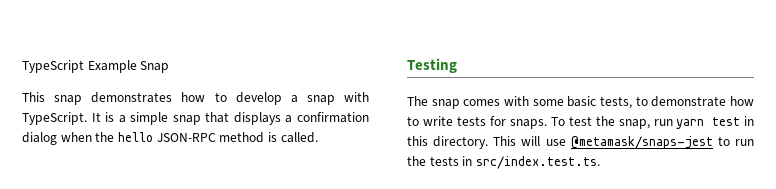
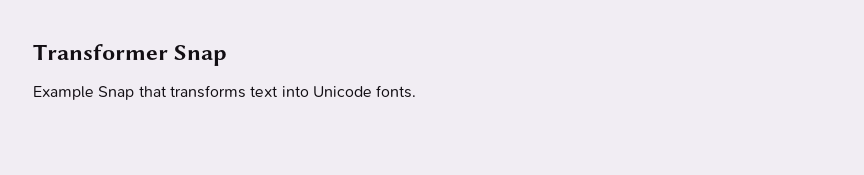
[22,60,84,73] TypeScript -> [33,44,228,66] Transformer Snap //
[22,92,369,105] [22,112,369,125] [22,132,318,145] [407,58,457,73] [407,96,754,109] [407,116,754,129] [407,136,754,149] [407,156,600,169] // This snap demonstrates how to develop a snap with TypeScript. It is a simple snap that displays a confirmation dialog when the hello JSON-RPC method is called. // Testing // The snap comes with some basic tests, to demonstrate how to write tests for snaps. To test the snap, run yarn test in this directory. This will use @metamask/snaps-jest to run the tests in src/index.test.ts. -> [138,85,417,98] that transforms text into Unicode fonts.

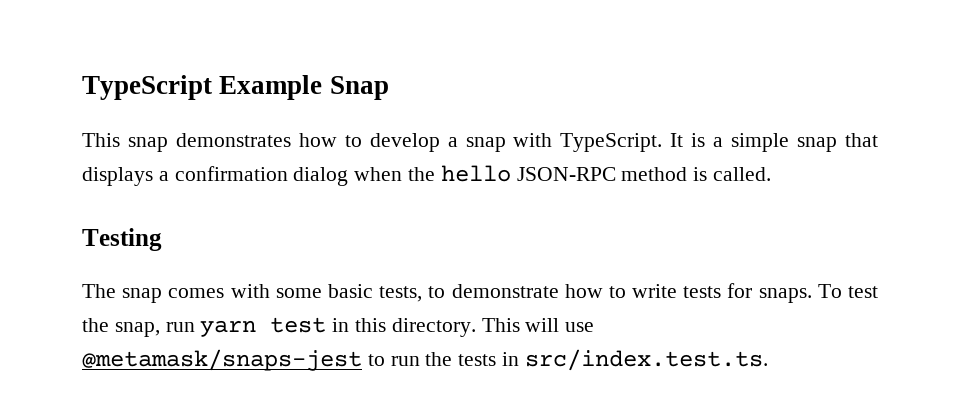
[33,44,168,60] Transformer -> [82,75,323,100] TypeScript Example
[33,85,417,100] Example Snap that transforms text into Unicode fonts. -> [82,133,878,152] [82,165,772,186] [82,228,162,251] [82,283,878,303] [82,317,595,337] [82,349,768,371] This snap demonstrates how to develop a snap with TypeScript. It is a simple snap that displays a confirmation dialog when the hello JSON-RPC method is called. // Testing // The snap comes with some basic tests, to demonstrate how to write tests for snaps. To test the snap, run yarn test in this directory. This will use @metamask/snaps-jest to run the tests in src/index.test.ts.

